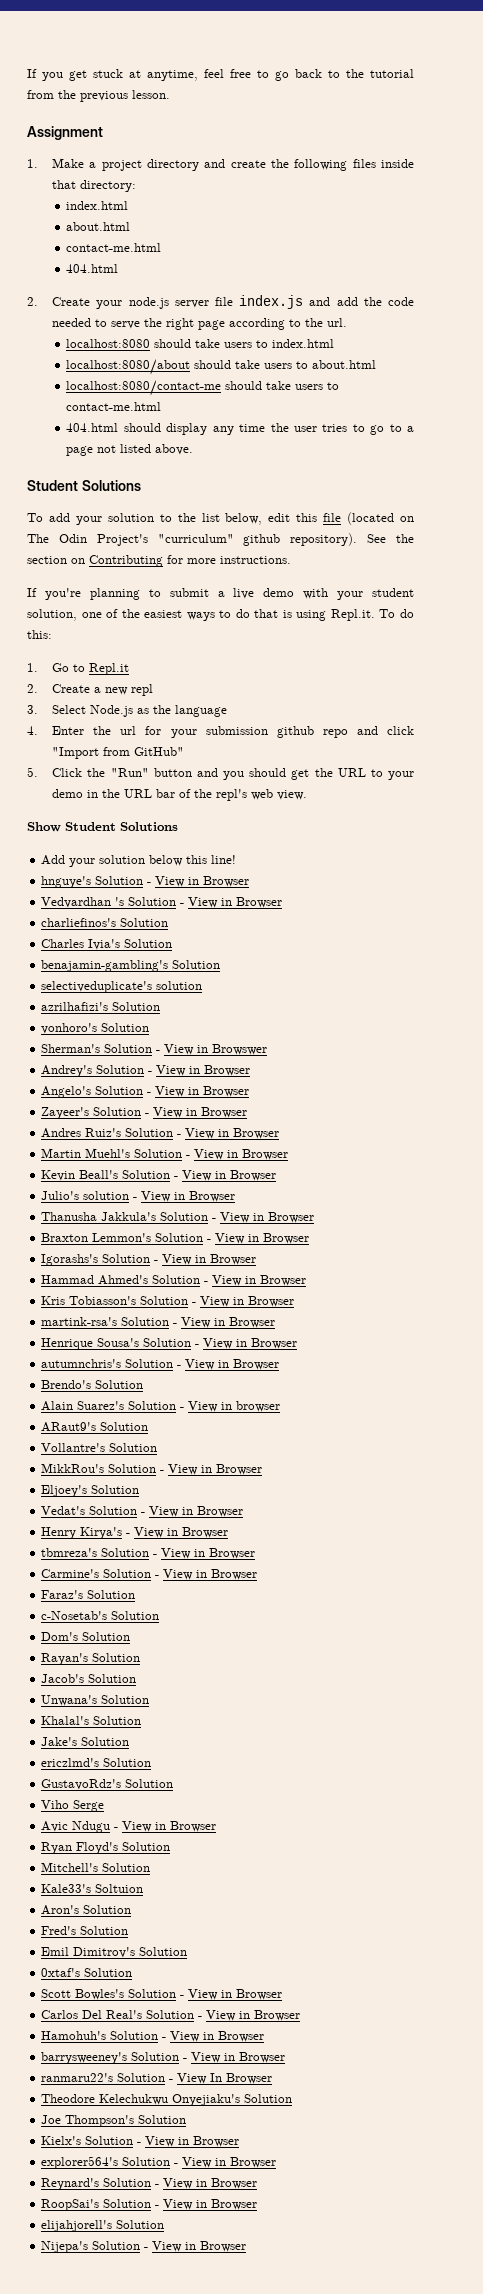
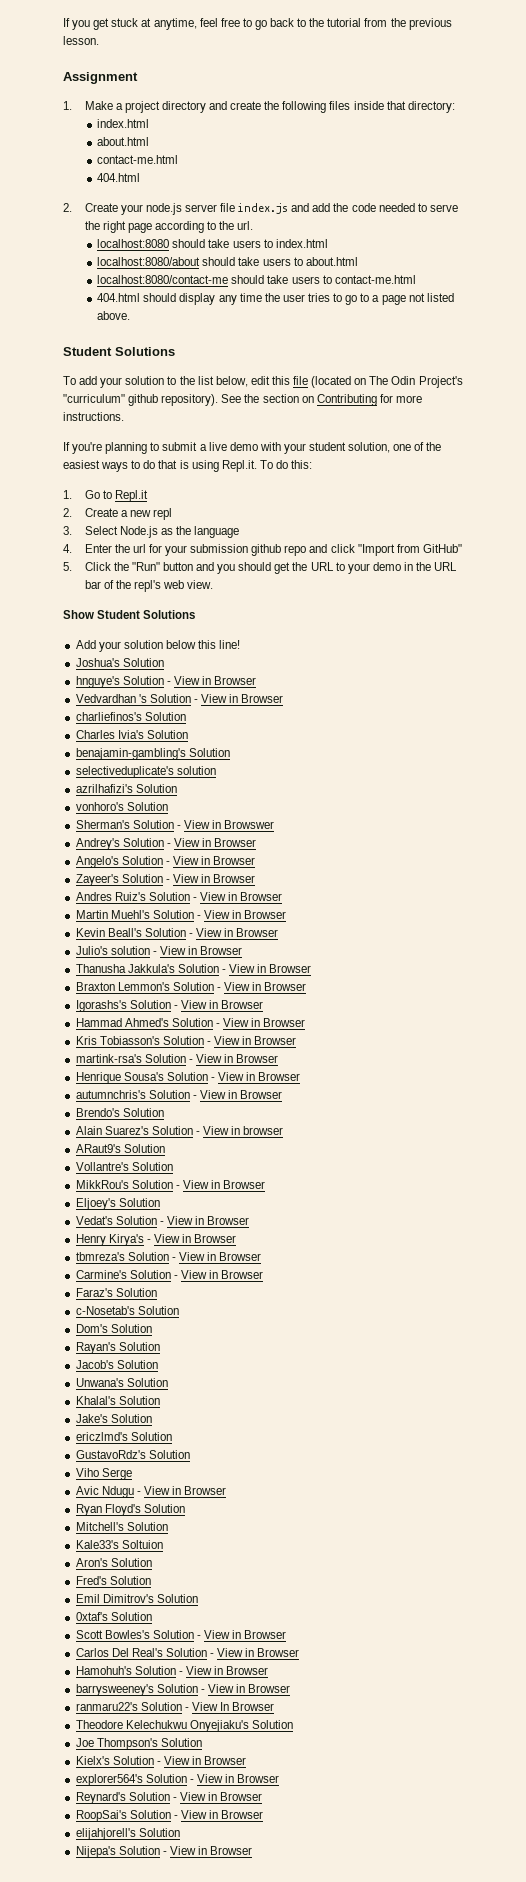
(237, 859) none -> [75,658,164,667] // Joshua's Solution

